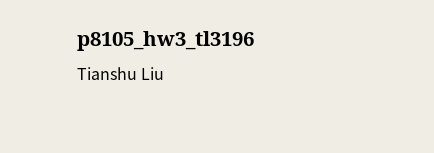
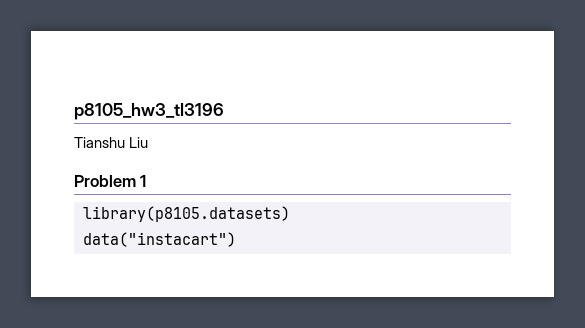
(165, 73) none -> [74,175,147,187] [83,206,290,222] [83,232,236,247] // Problem 1 // library(p8105.datasets) // data("instacart")

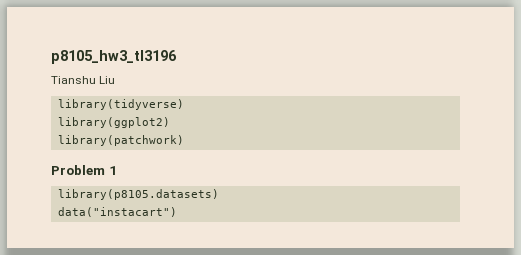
(149, 142) none -> [57,99,184,110] [57,117,170,128] [57,135,184,146] // library(tidyverse) // library(ggplot2) // library(patchwork)

